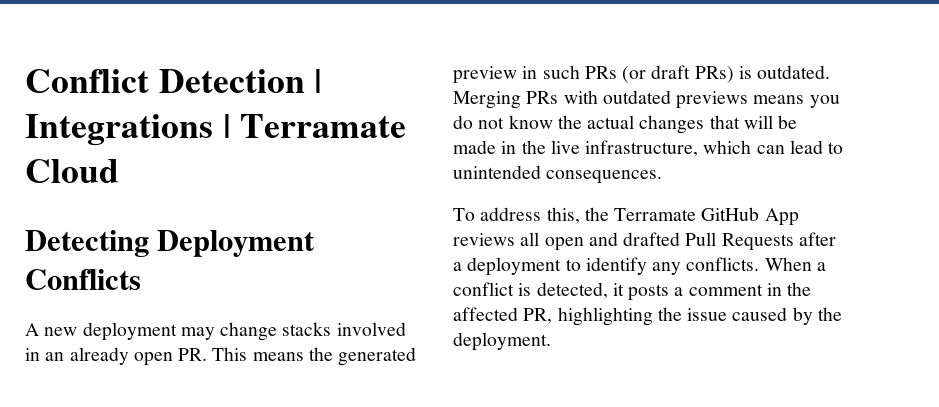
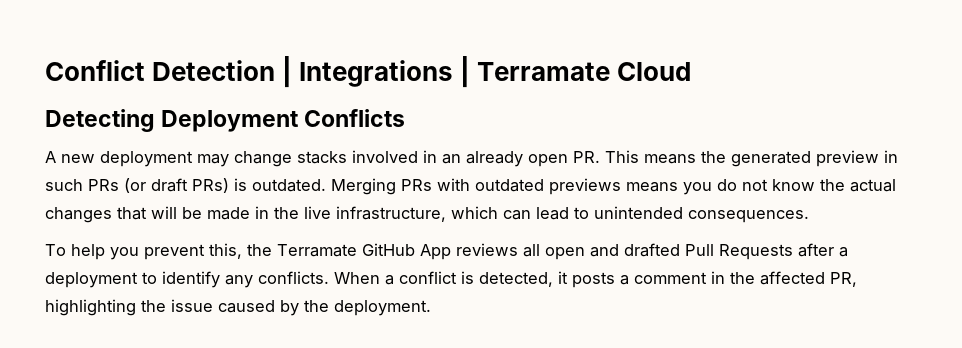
[480,207,542,221] address -> [71,244,205,260] help you prevent

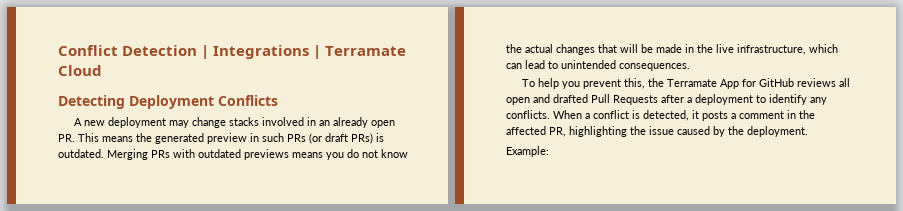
[362,243,451,260] GitHub App -> [720,78,795,89] App for GitHub
(431, 308) none -> [506,146,549,157] // Example:

